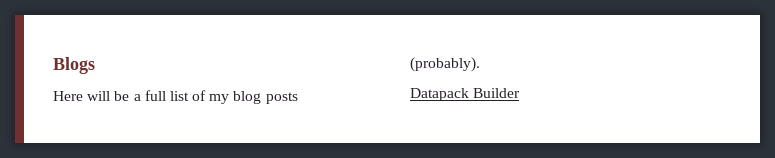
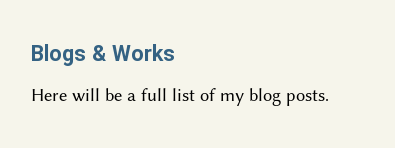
(95, 65) none -> [91,44,175,61] & Works
[265,92,298,104] [410,57,480,72] [410,88,521,101] posts (probably). // Datapack Builder -> [286,90,329,106] posts.

